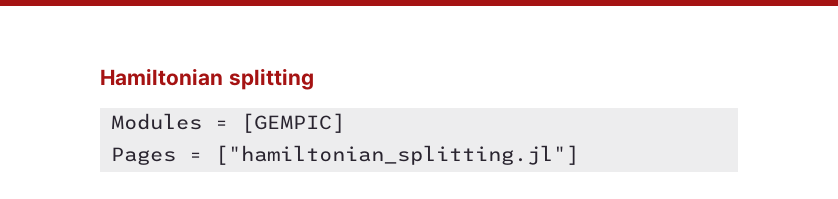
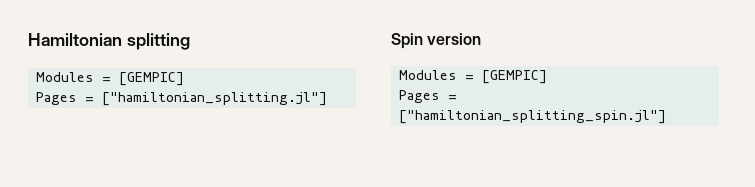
(580, 155) none -> [391,33,482,49] [399,70,548,84] [399,90,458,103] [399,110,667,124] // Spin version // Modules = [GEMPIC] // Pages = ["hamiltonian_splitting_spin.jl"]

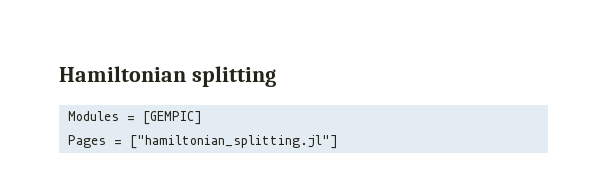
[391,33,482,49] [399,70,548,84] [399,90,458,103] [399,110,667,124] // Spin version // Modules = [GEMPIC] // Pages = ["hamiltonian_splitting_spin.jl"] -> (338, 142) none

